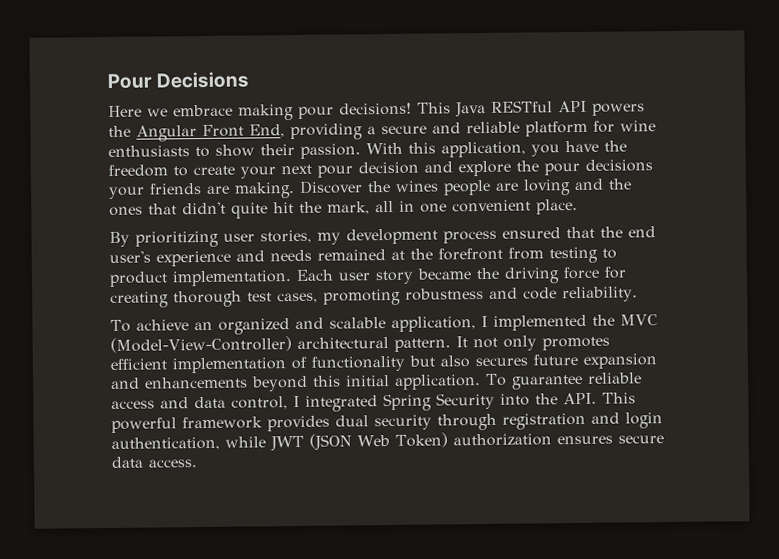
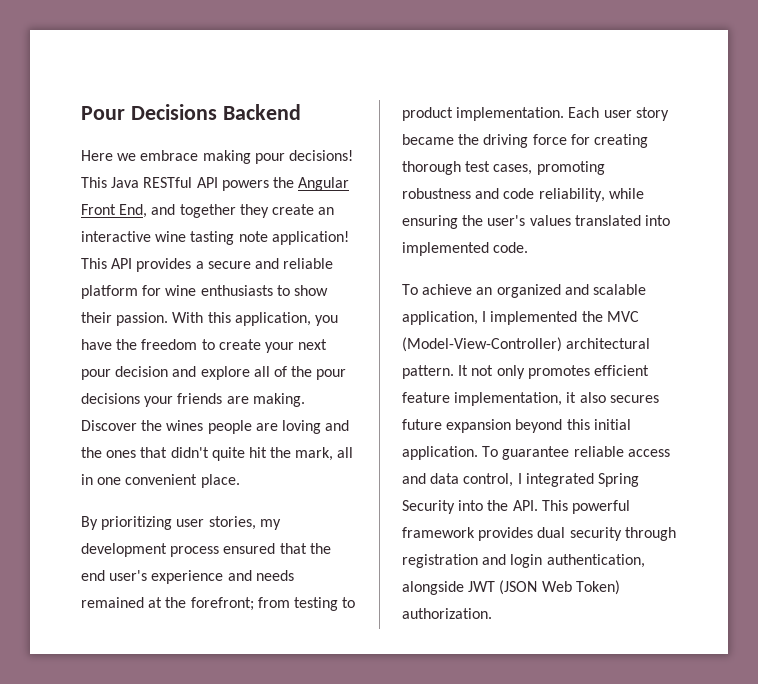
(250, 80) none -> [222,104,301,120] Backend
[290,123,363,141] providing -> [151,204,335,218] [81,231,349,245] [81,258,192,272] and together they create an interactive wine tasting note application! This API provides
(511, 168) none -> [253,366,287,377] all of
[438,247,503,261] forefront -> [190,597,254,611] forefront;
[562,286,638,303] reliability. -> [538,188,644,202] [402,215,670,229] [402,242,529,256] reliability, while ensuring the user's values translated into implemented code.
[172,355,435,374] implementation of functionality but -> [402,392,577,406] feature implementation, it
[111,376,248,389] and enhancements -> (512, 426) none
[225,436,266,448] while -> [402,581,464,595] alongside
[452,433,664,447] [111,456,197,468] authorization ensures secure data access. -> [402,608,492,619] authorization.

